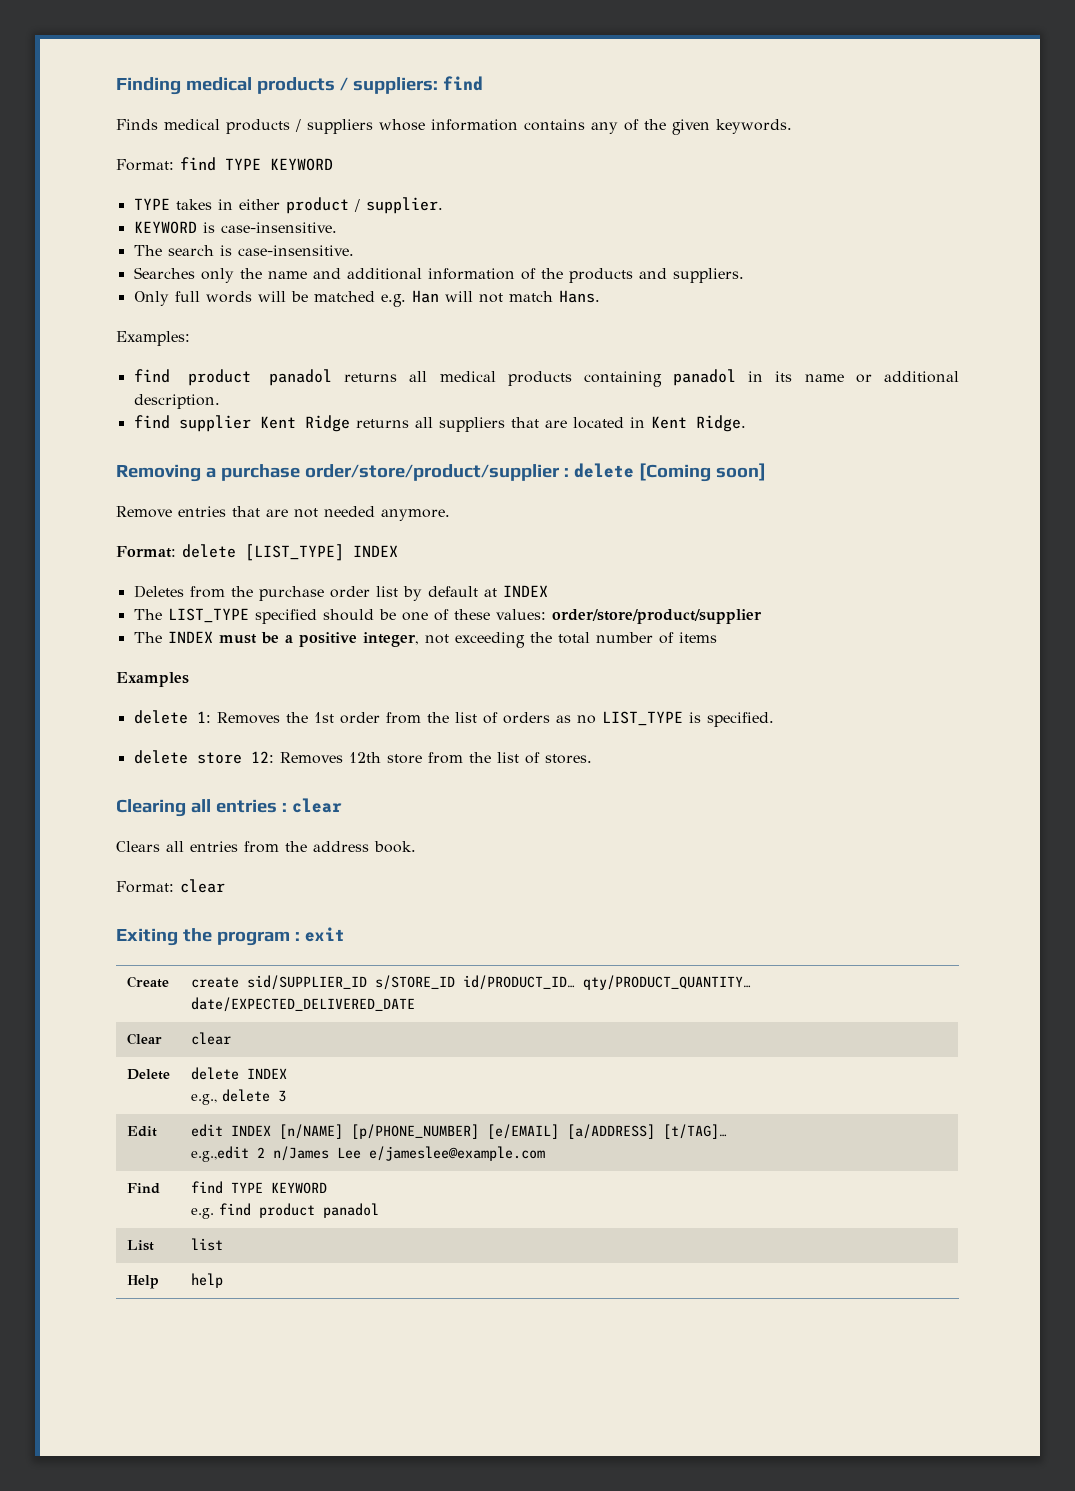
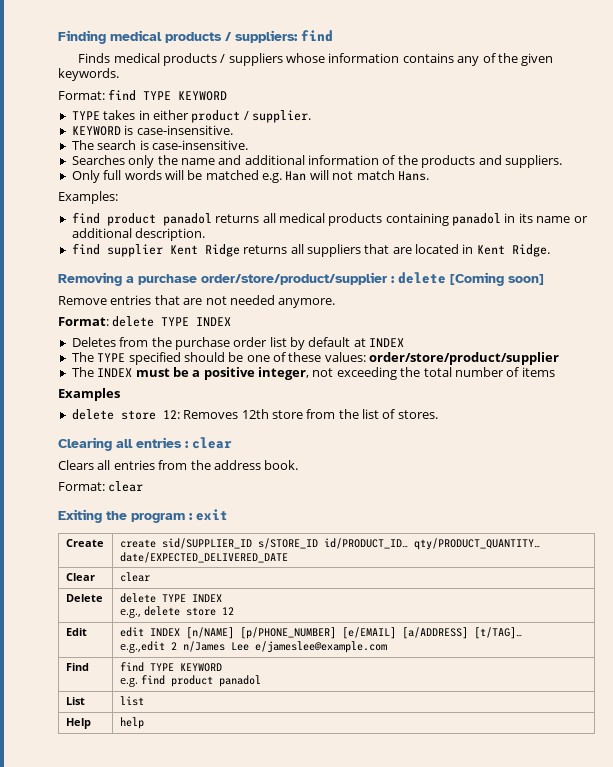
[245,544,344,561] [LIST_TYPE] -> [161,317,190,326] TYPE
[167,608,249,623] LIST_TYPE -> [97,353,126,362] TYPE
[133,710,774,727] // delete 1: Removes the 1st order from the list of orders as no LIST_TYPE is specified. -> (120, 394) none
(239, 1073) none -> [161,594,186,602] TYPE
[277,1090,286,1102] 3 -> [185,607,234,616] store 12

